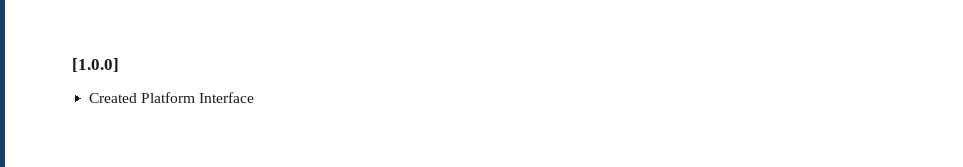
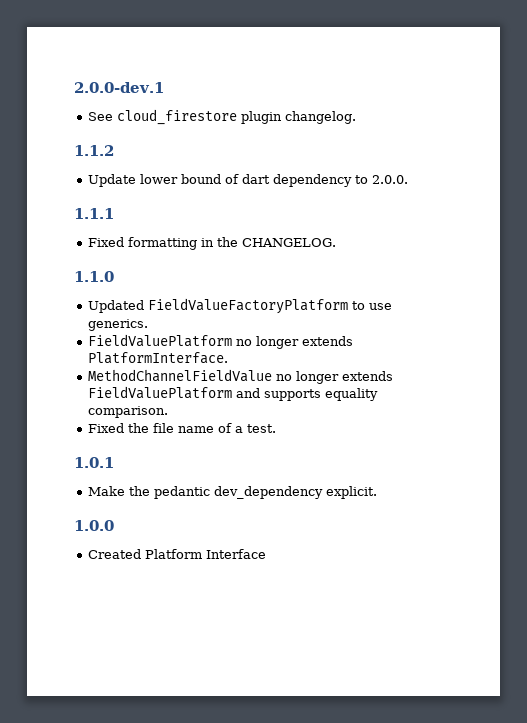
[72,58,119,72] [1.0.0] -> [74,82,164,93] [88,109,357,125] [74,145,114,156] [88,174,409,187] [74,208,114,219] [88,237,337,250] [74,271,114,282] [88,298,393,314] [88,319,149,331] [88,334,354,349] [88,352,229,364] [88,369,394,384] [88,386,379,401] [88,406,169,418] [88,423,277,433] [74,457,114,468] [88,486,378,499] [74,520,114,531] 2.0.0-dev.1 // See cloud_firestore plugin changelog. // 1.1.2 // Update lower bound of dart dependency to 2.0.0. // 1.1.1 // Fixed formatting in the CHANGELOG. // 1.1.0 // Updated FieldValueFactoryPlatform to use generics. // FieldValuePlatform no longer extends PlatformInterface. // MethodChannelFieldValue no longer extends FieldValuePlatform and supports equality comparison. // Fixed the file name of a test. // 1.0.1 // Make the pedantic dev_dependency explicit. // 1.0.0

